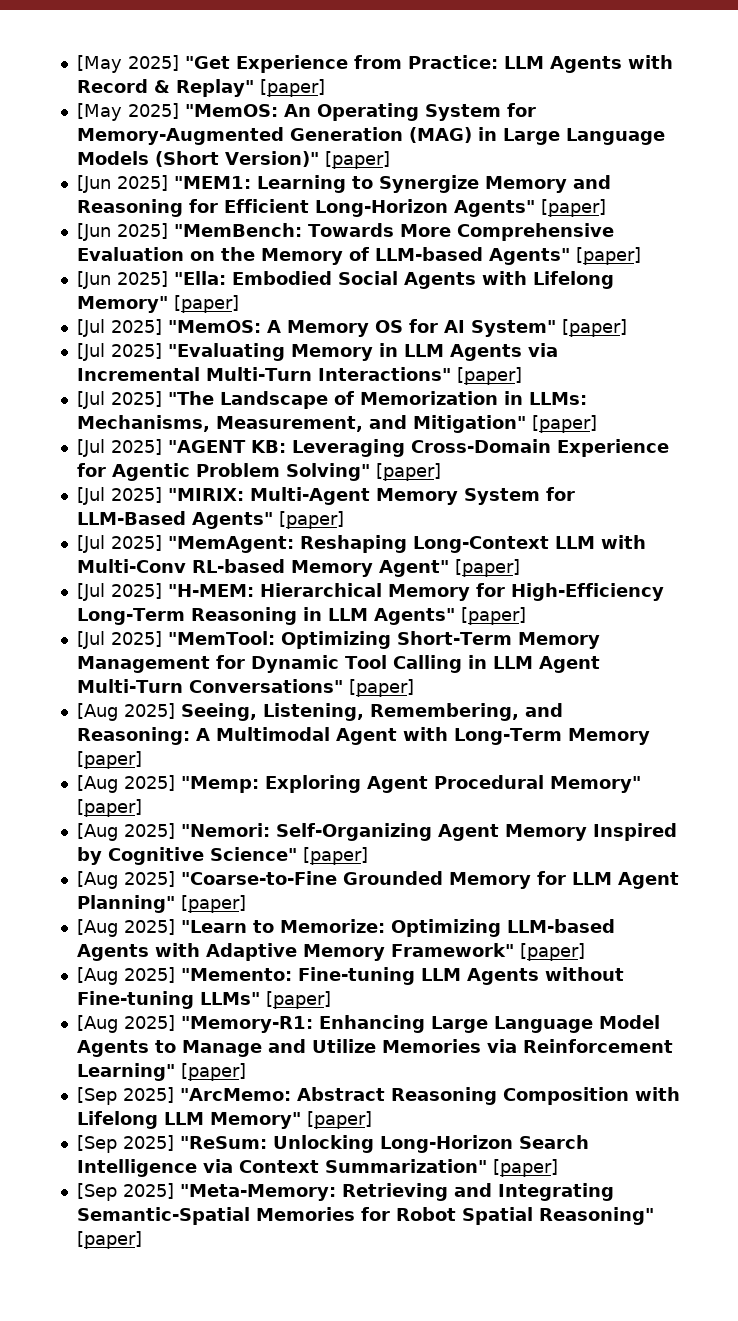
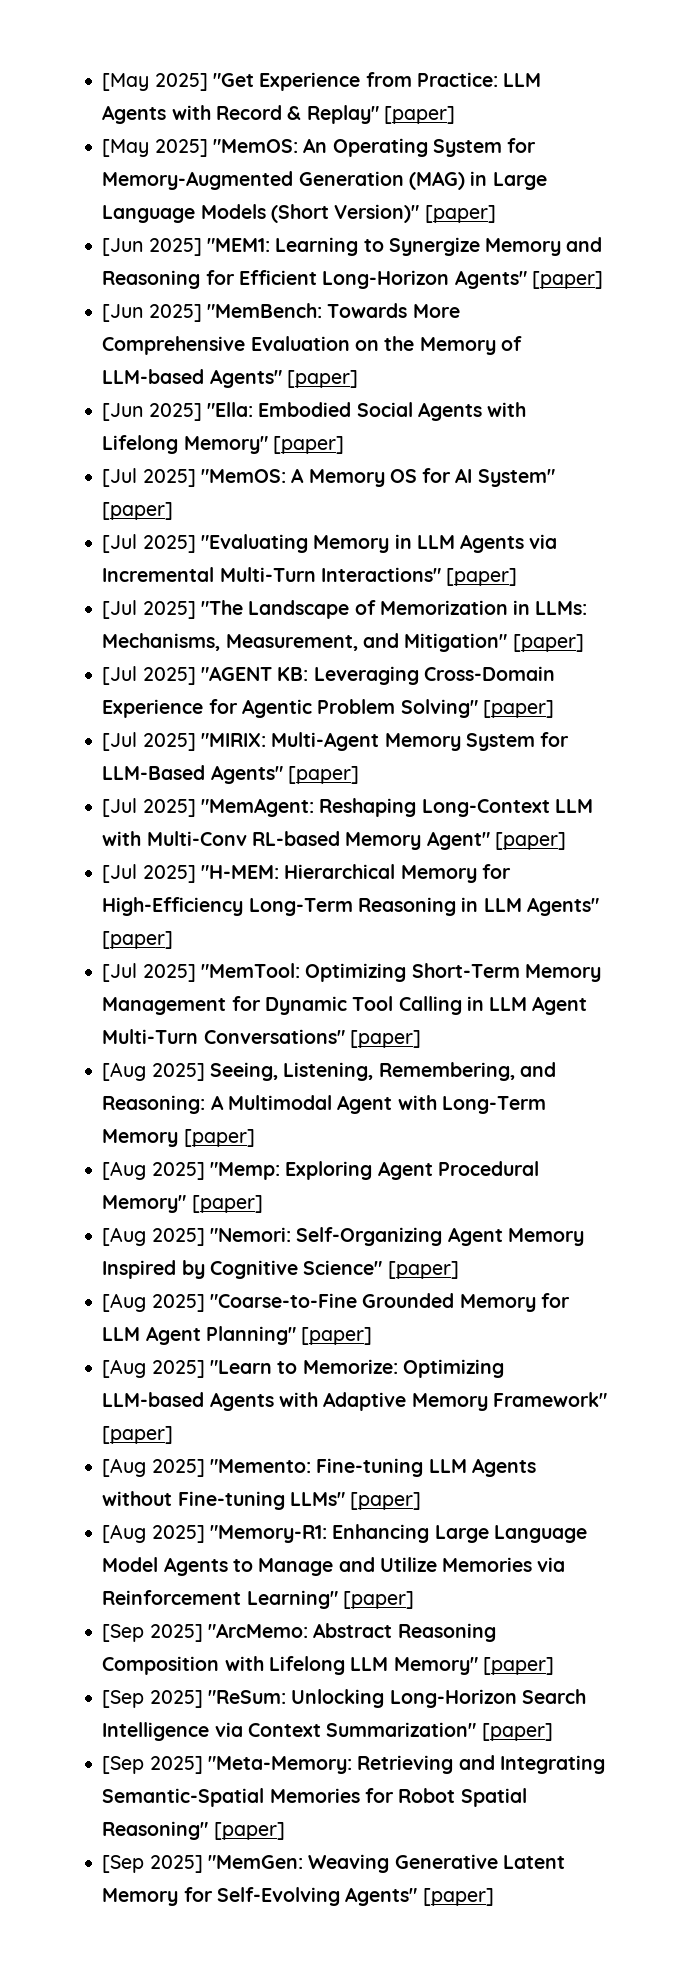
(142, 1240) none -> [102,1854,565,1873] [102,1887,494,1906] // [Sep 2025] "MemGen: Weaving Generative Latent Memory for Self-Evolving Agents" [paper]

